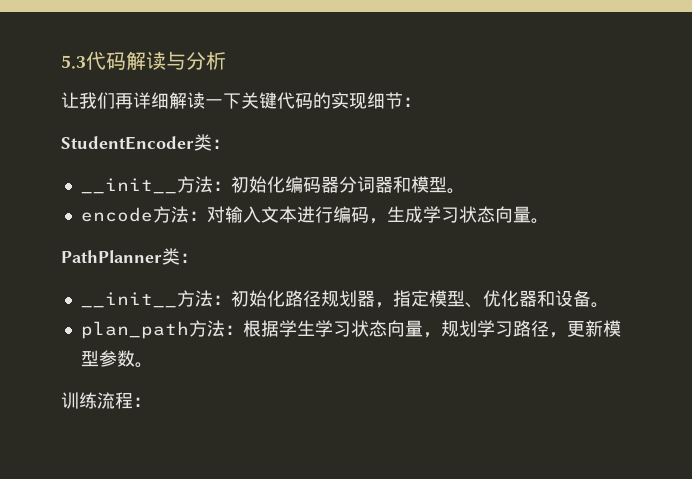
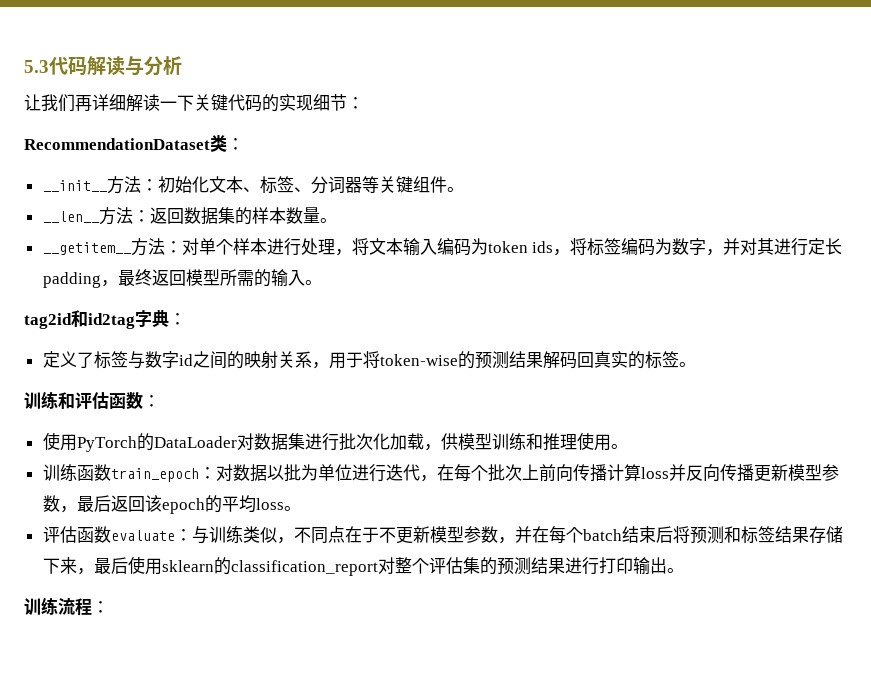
[61,134,230,151] [80,176,465,194] [80,206,549,224] [61,248,198,265] [80,290,609,308] [80,320,621,339] [80,350,135,367] StudentEncoder类： // __init__方法：初始化编码器分词器和模型。 // encode方法：对输入文本进行编码，生成学习状态向量。 // PathPlanner类： // __init__方法：初始化路径规划器，指定模型、优化器和设备。 // plan_path方法：根据学生学习状态向量，规划学习路径，更新模型参数 -> [24,135,244,152] [42,176,464,194] [42,207,337,225] [42,238,843,256] [42,269,322,288] [24,310,186,329] [42,351,696,369] [24,391,160,409] [42,432,628,452] [42,464,839,482] [42,495,301,514] [42,526,843,544] [42,556,667,576] RecommendationDataset类： // __init__方法：初始化文本、标签、分词器等关键组件。 // __len__方法：返回数据集的样本数量。 // __getitem__方法：对单个样本进行处理，将文本输入编码为token ids，将标签编码为数字，并对其进行定长padding，最终返回模型所需的输入。 // tag2id和id2tag字典： // 定义了标签与数字id之间的映射关系，用于将token-wise的预测结果解码回真实的标签。 // 训练和评估函数： // 使用PyTorch的DataLoader对数据集进行批次化加载，供模型训练和推理使用。 // 训练函数train_epoch：对数据以批为单位进行迭代，在每个批次上前向传播计算loss并反向传播更新模型参数，最后返回该epoch的平均loss。 // 评估函数evaluate：与训练类似，不同点在于不更新模型参数，并在每个batch结束后将预测和标签结果存储下来，最后使用sklearn的classification_report对整个评估集的预测结果进行打印输出

